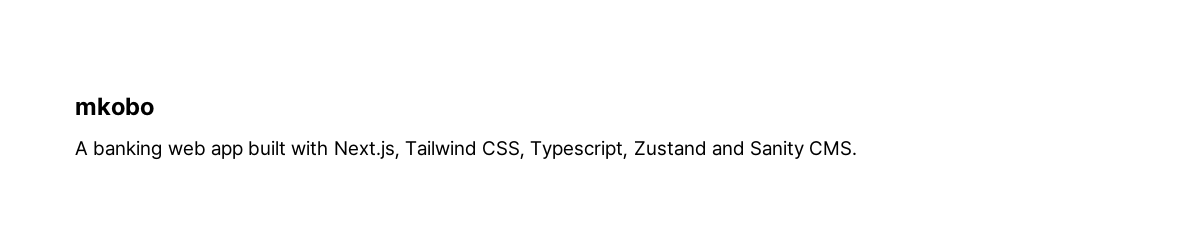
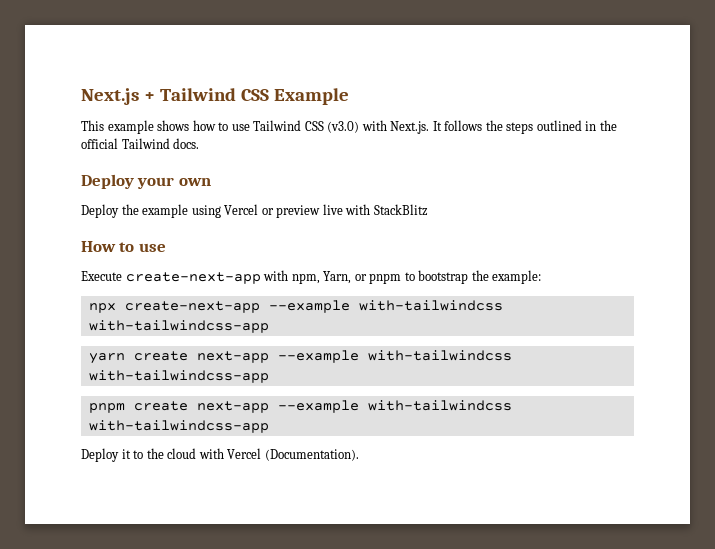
[75,97,154,116] [75,140,858,160] mkobo // A banking web app built with Next.js, Tailwind CSS, Typescript, Zustand and Sanity CMS. -> [81,88,349,105] [81,120,617,134] [81,138,200,149] [81,174,211,189] [81,204,428,218] [81,241,166,252] [81,270,542,284] [88,300,503,313] [88,320,269,333] [88,350,512,364] [88,370,269,383] [88,400,512,413] [88,420,269,433] [81,448,359,462] Next.js + Tailwind CSS Example // This example shows how to use Tailwind CSS (v3.0) with Next.js. It follows the steps outlined in the official Tailwind docs. // Deploy your own // Deploy the example using Vercel or preview live with StackBlitz // How to use // Execute create-next-app with npm, Yarn, or pnpm to bootstrap the example: // npx create-next-app --example with-tailwindcss with-tailwindcss-app // yarn create next-app --example with-tailwindcss with-tailwindcss-app // pnpm create next-app --example with-tailwindcss with-tailwindcss-app // Deploy it to the cloud with Vercel (Documentation).

